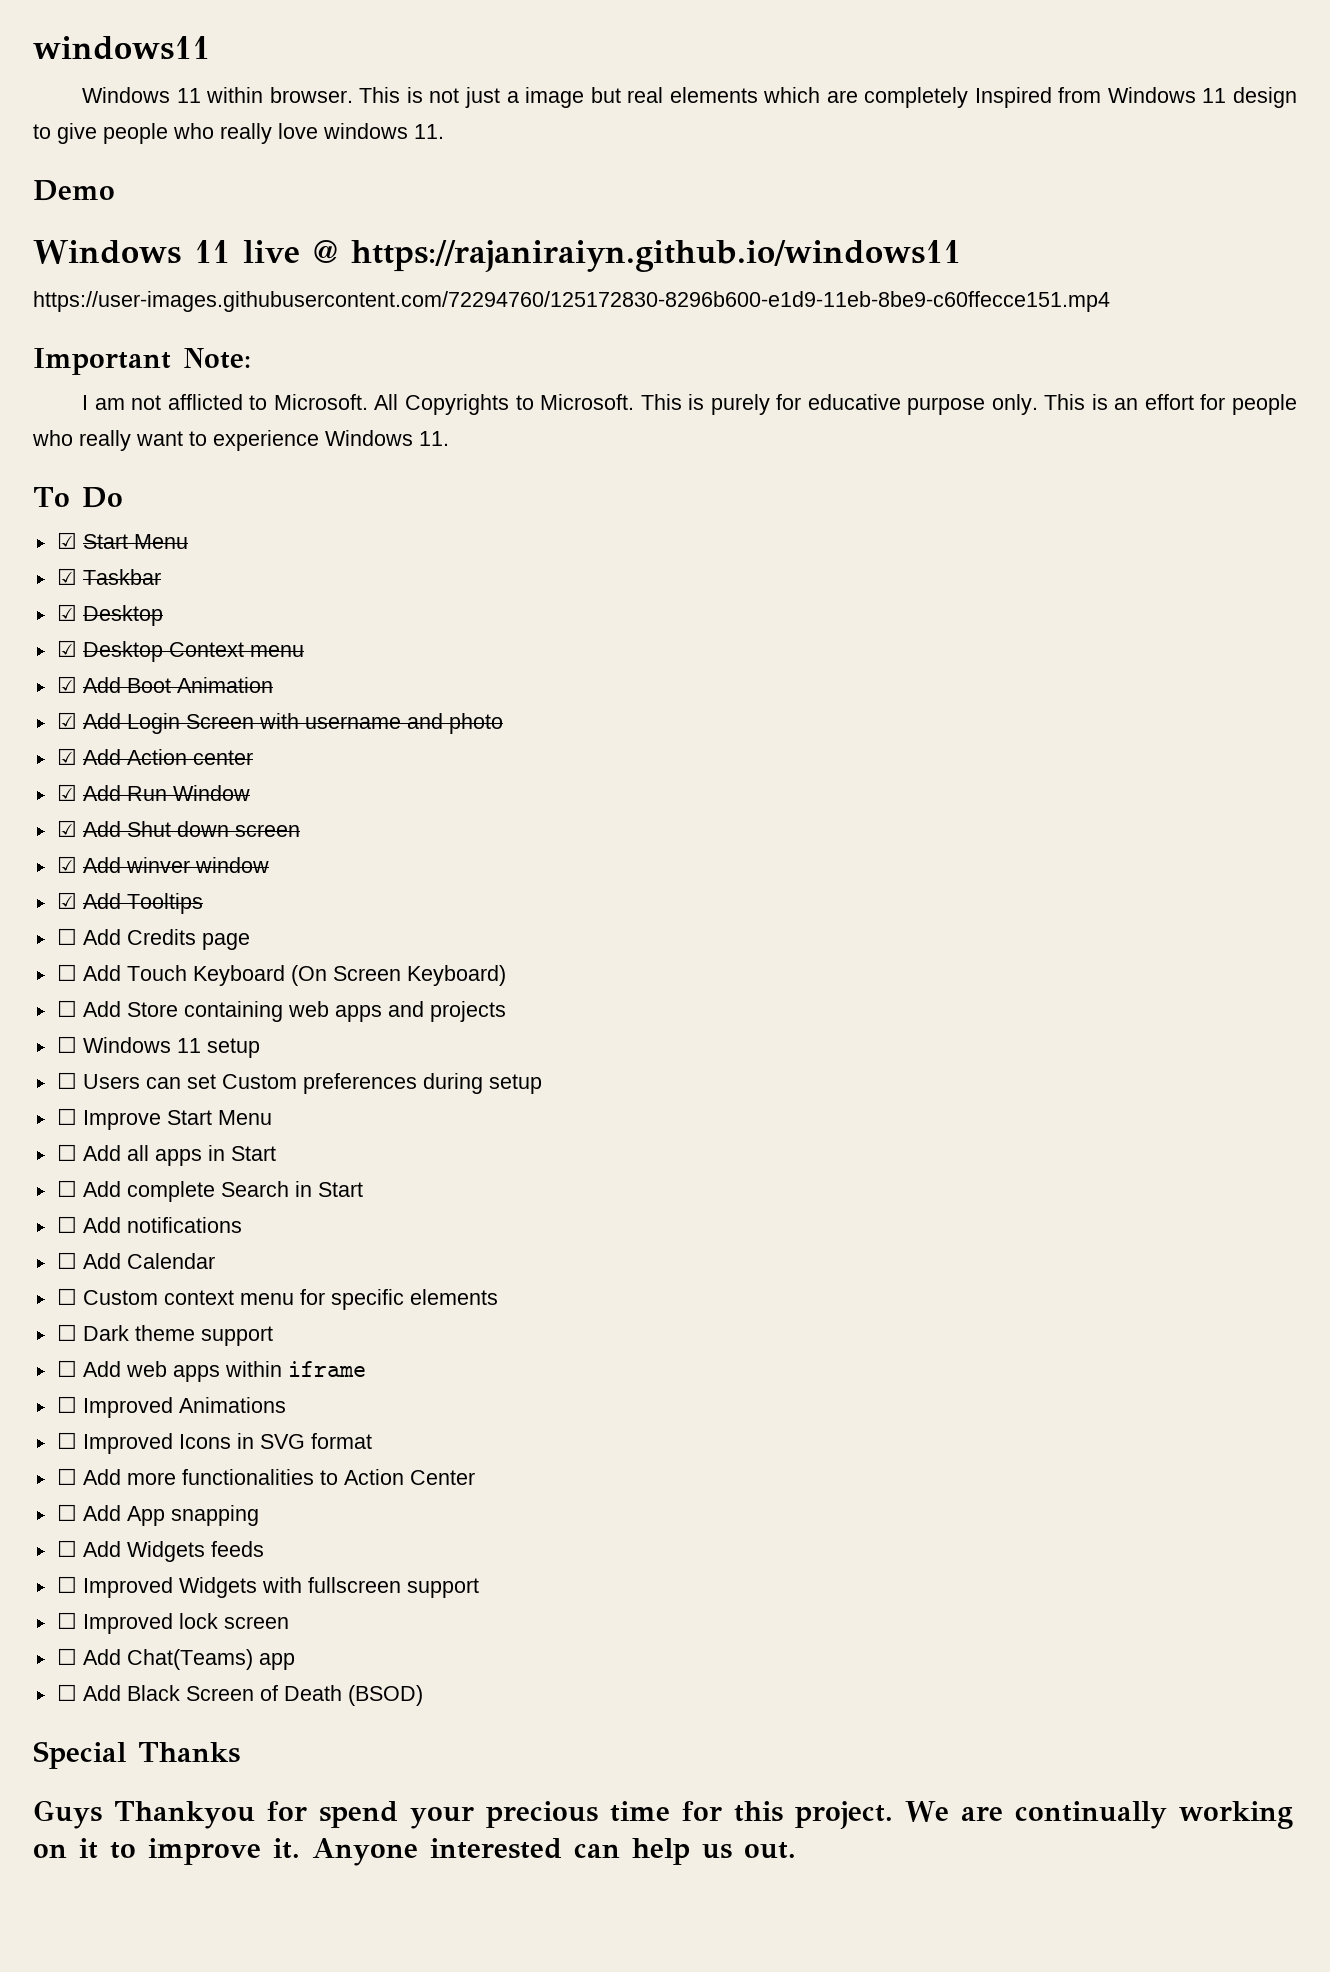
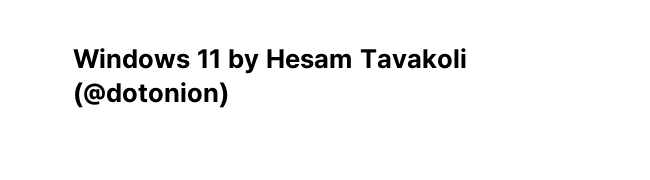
[33,36,210,60] [82,87,1297,108] [33,123,444,144] [33,180,115,201] [33,240,961,272] [33,291,1110,312] [33,348,251,375] [82,394,1297,415] [32,430,449,451] [33,487,123,508] [56,532,188,549] [56,568,161,585] [56,604,163,626] [56,640,304,662] [56,676,273,693] [56,712,503,734] [56,748,253,765] [56,784,250,801] [56,820,300,837] [56,856,269,873] [56,892,203,914] [56,928,250,950] [56,964,506,986] [56,1000,506,1022] [56,1036,260,1058] [56,1072,542,1094] [56,1108,272,1130] [56,1144,276,1166] [56,1180,363,1202] [56,1216,242,1233] [56,1252,215,1269] [56,1288,498,1310] [56,1324,273,1346] [56,1360,366,1382] [56,1396,286,1418] [56,1432,372,1454] [56,1468,475,1485] [56,1504,259,1526] [56,1540,264,1562] [56,1576,479,1598] [56,1612,289,1634] [56,1648,295,1670] [56,1684,423,1706] [33,1741,240,1769] [33,1800,1293,1829] [33,1838,796,1866] windows11 // Windows 11 within browser. This is not just a image but real elements which are completely Inspired from Windows 11 design to give people who really love windows 11. // Demo // Windows 11 live @ https://rajaniraiyn.github.io/windows11 // https://user-images.githubusercontent.com/72294760/125172830-8296b600-e1d9-11eb-8be9-c60ffecce151.mp4 // Important Note: // I am not afflicted to Microsoft. All Copyrights to Microsoft. This is purely for educative purpose only. This is an effort for people who really want to experience Windows 11. // To Do // ☑ Start Menu // ☑ Taskbar // ☑ Desktop // ☑ Desktop Context menu // ☑ Add Boot Animation // ☑ Add Login Screen with username and photo // ☑ Add Action center // ☑ Add Run Window // ☑ Add Shut down screen // ☑ Add winver window // ☑ Add Tooltips // ☐ Add Credits page // ☐ Add Touch Keyboard (On Screen Keyboard) // ☐ Add Store containing web apps and projects // ☐ Windows 11 setup // ☐ Users can set Custom preferences during setup // ☐ Improve Start Menu // ☐ Add all apps in Start // ☐ Add complete Search in Start // ☐ Add notifications // ☐ Add Calendar // ☐ Custom context menu for specific elements // ☐ Dark theme support // ☐ Add web apps within iframe // ☐ Improved Animations // ☐ Improved Icons in SVG format // ☐ Add more functionalities to Action Center // ☐ Add App snapping // ☐ Add Widgets feeds // ☐ Improved Widgets with fullscreen support // ☐ Improved lock screen // ☐ Add Chat(Teams) app // ☐ Add Black Screen of Death (BSOD) // Special Thanks // Guys Thankyou for spend your precious time for this project. We are continually working on it to improve it. Anyone interested can help us out. -> [73,48,467,74] [73,82,229,108] Windows 11 by Hesam Tavakoli (@dotonion)

